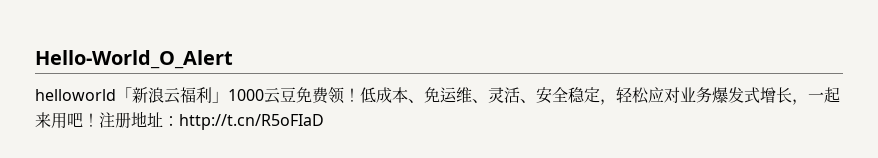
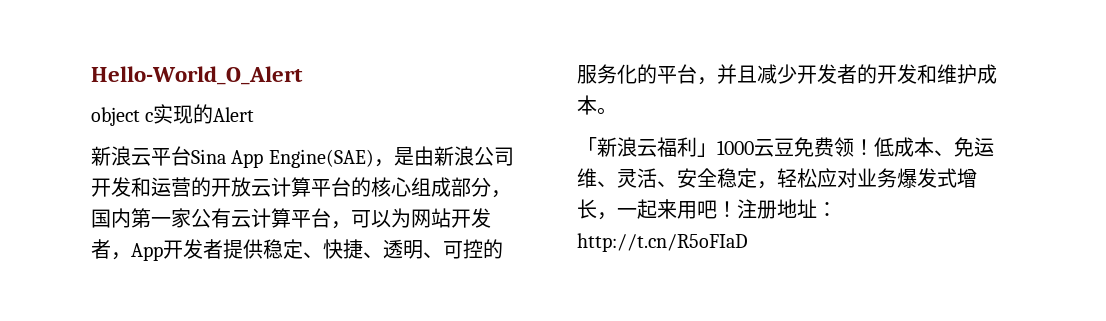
[35,89,116,101] helloworld -> [91,104,255,126] [91,146,514,168] [91,177,511,198] [91,208,491,229] [91,239,503,261] [577,64,997,85] [577,95,617,115] object c实现的Alert // 新浪云平台Sina App Engine(SAE)，是由新浪公司开发和运营的开放云计算平台的核心组成部分，国内第一家公有云计算平台，可以为网站开发者，App开发者提供稳定、快捷、透明、可控的服务化的平台，并且减少开发者的开发和维护成本。 //

